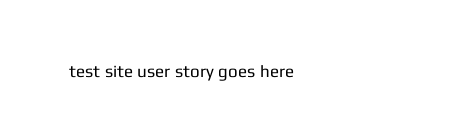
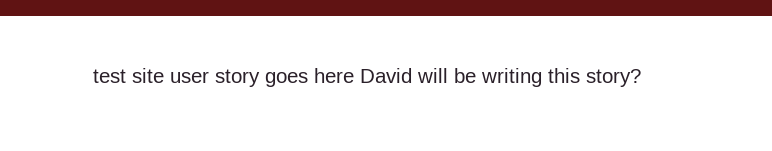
(294, 71) none -> [360,68,641,87] David will be writing this story?

